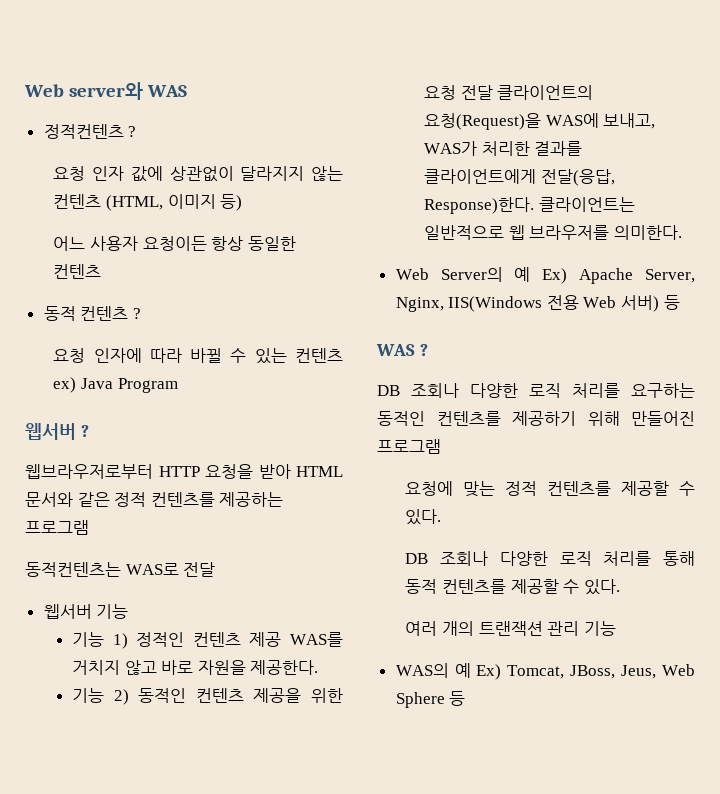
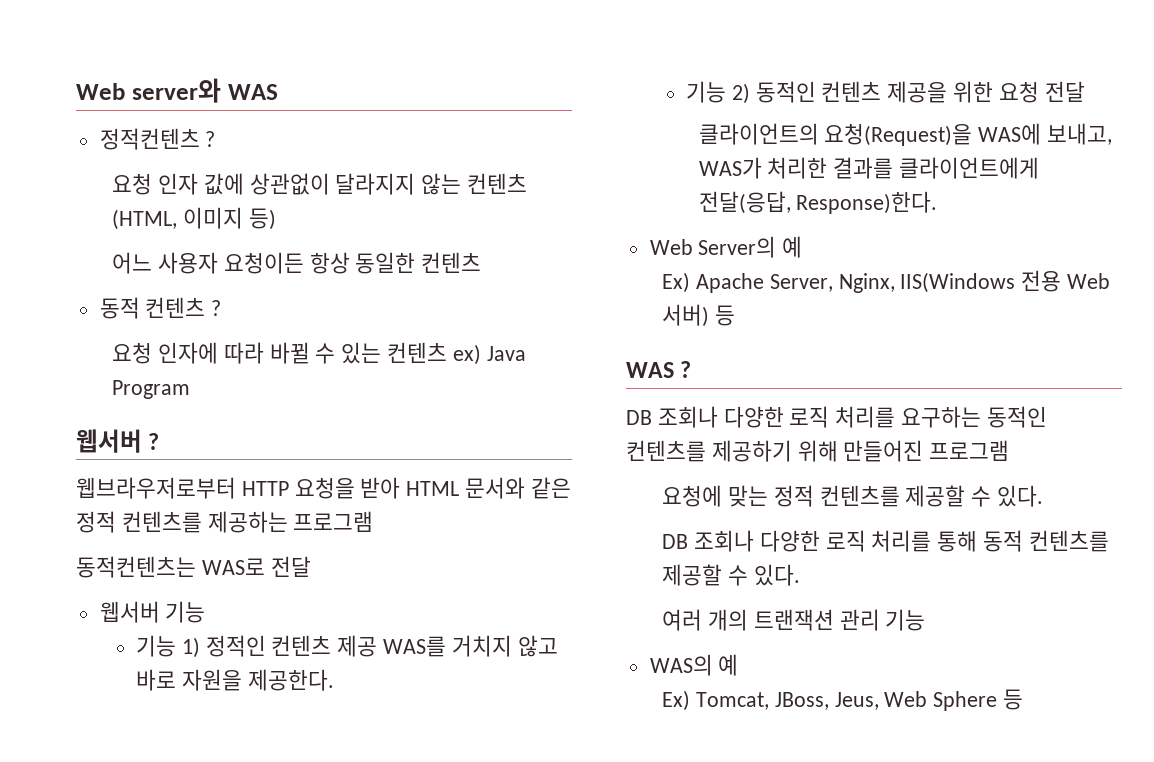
(493, 92) none -> (1085, 91) //
[538,197,635,212] [424,225,682,240] 클라이언트는 일반적으로 웹 브라우저를 의미한다. -> (938, 202) none
(531, 274) none -> (803, 247) //
(471, 670) none -> (739, 665) //

